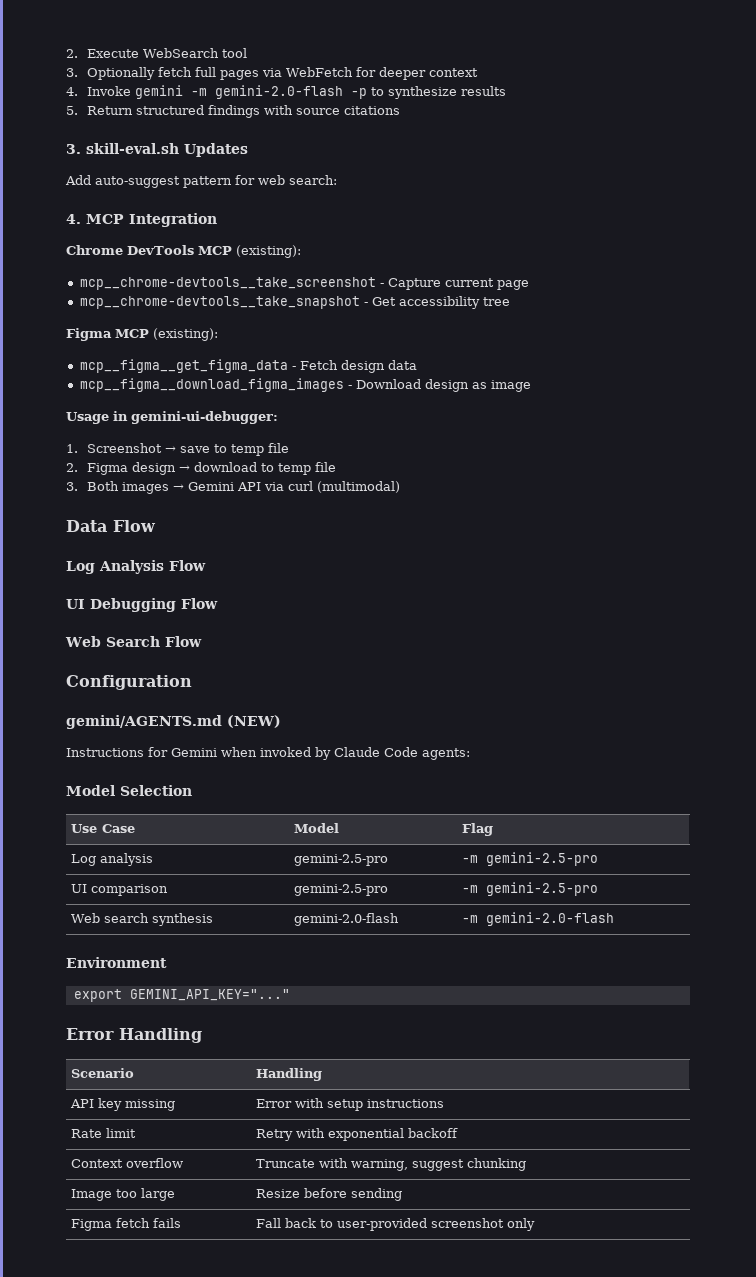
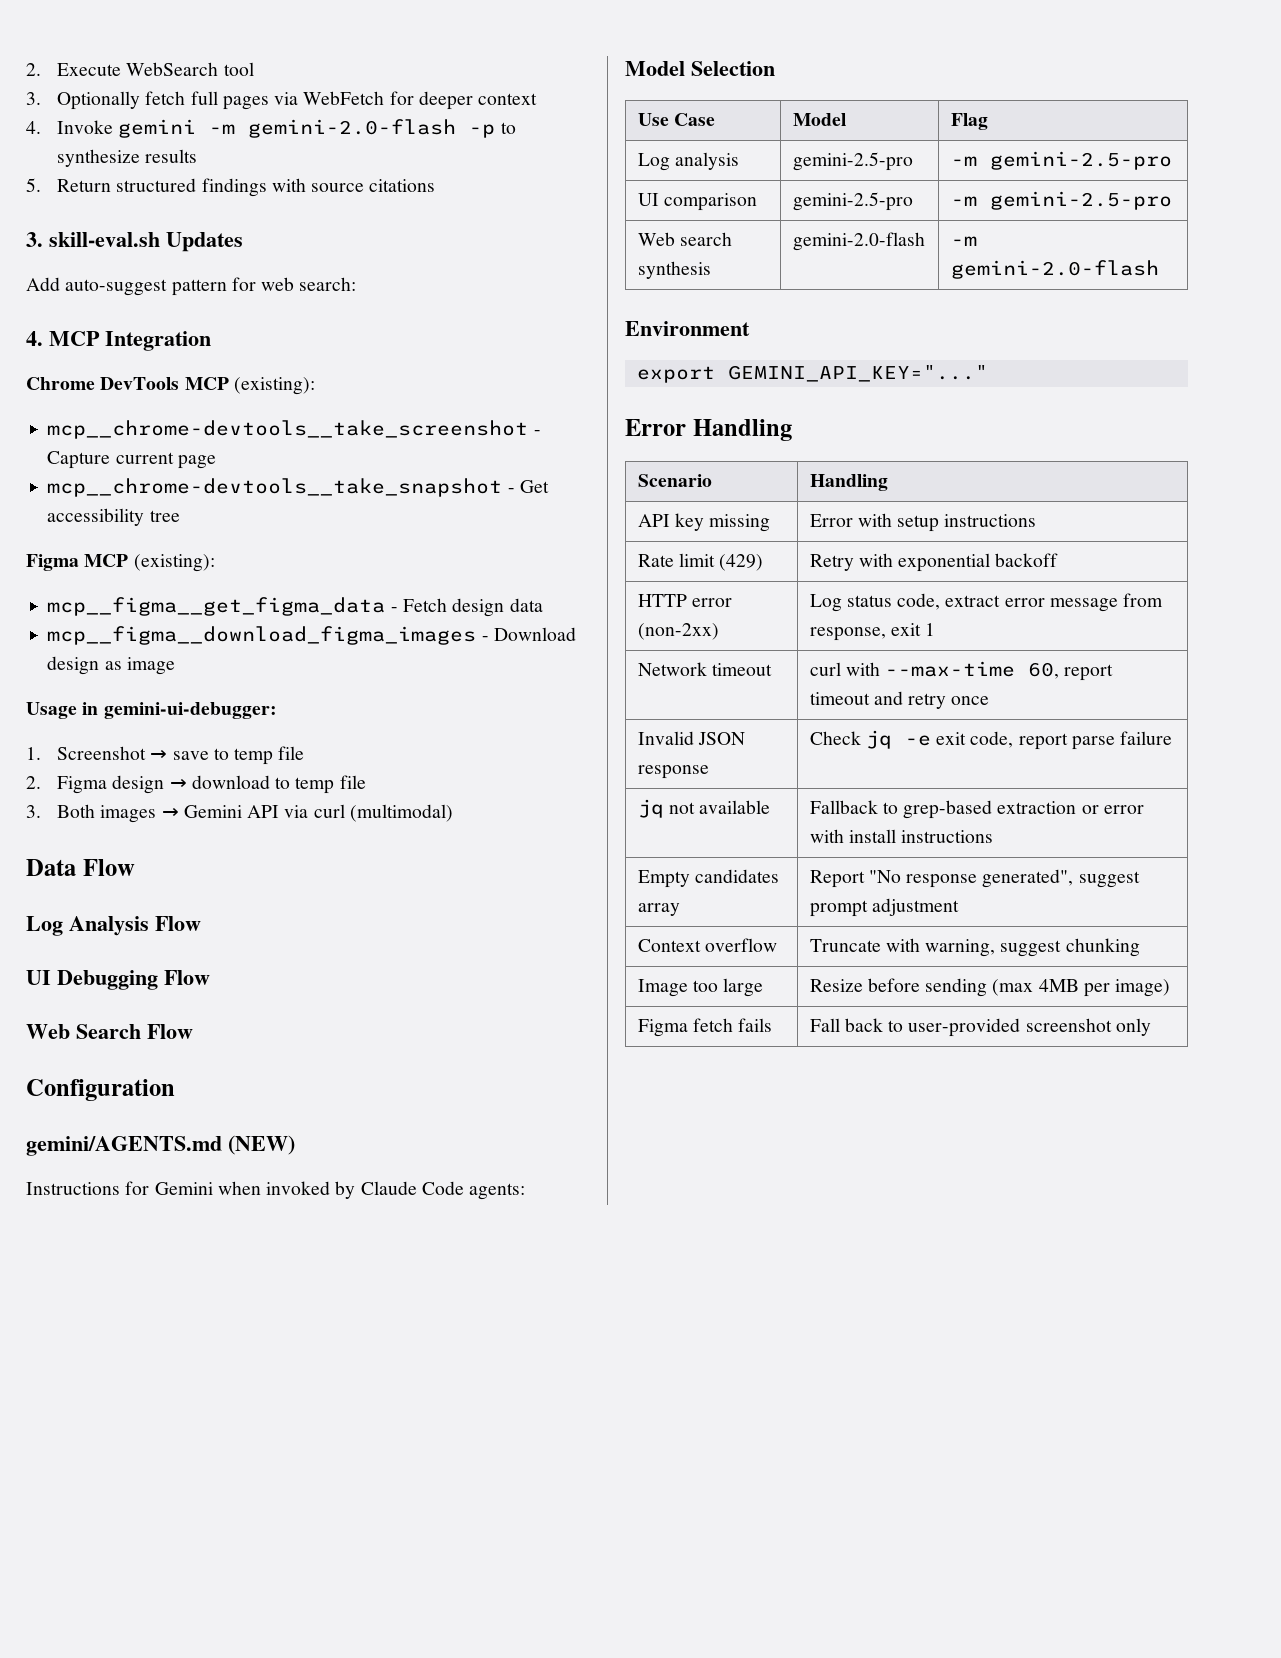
(137, 1133) none -> [719,554,764,571] (429)
(459, 1133) none -> [637,594,732,607] [637,623,719,640] [809,593,1164,612] [809,623,936,641] [637,662,772,676] [809,661,1114,681] [809,691,990,709] [637,731,745,745] [637,765,709,779] [809,730,1173,750] [637,799,771,818] [809,800,1144,819] [809,829,994,843] [637,869,779,888] [637,903,680,916] [809,869,1140,888] [809,898,959,917] // HTTP error (non-2xx) | Log status code, extract error message from response, exit 1 // Network timeout | curl with --max-time 60, report timeout and retry once // Invalid JSON response | Check jq -e exit code, report parse failure // jq not available | Fallback to grep-based extraction or error with install instructions // Empty candidates array | Report "No response generated", suggest prompt adjustment
(403, 1194) none -> [992,979,1171,997] (max 4MB per image)

